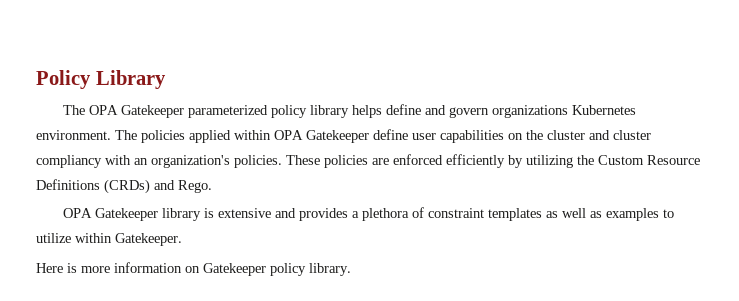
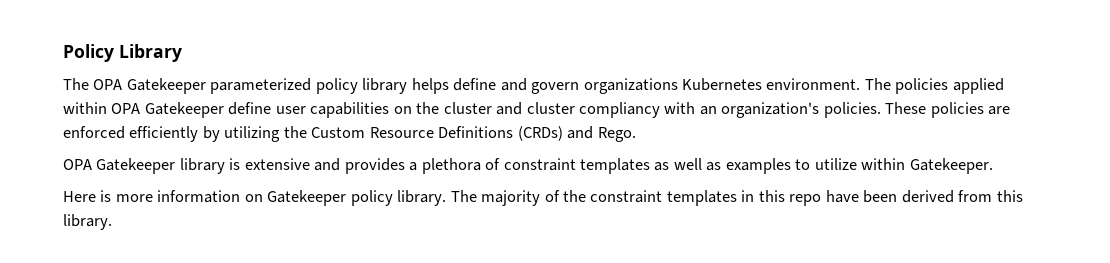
(351, 269) none -> [450,190,1023,206] [63,214,112,230] The majority of the constraint templates in this repo have been derived from this library.

